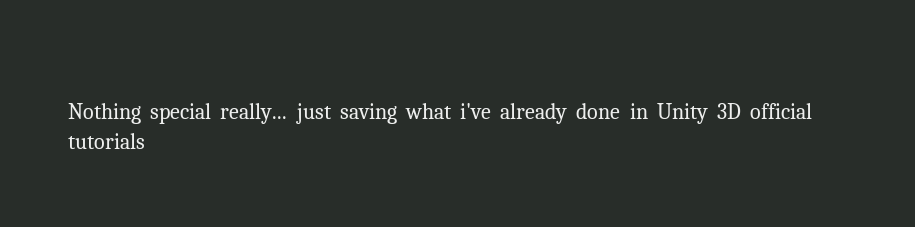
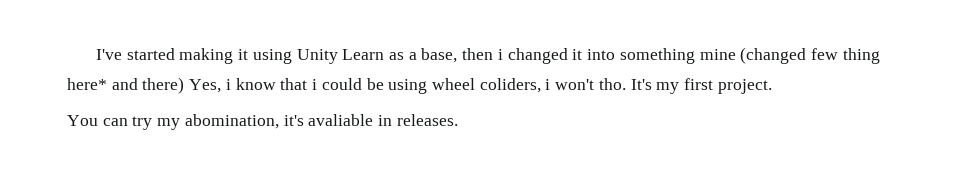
[68,103,812,124] [68,133,145,149] Nothing special really... just saving what i've already done in Unity 3D official tutorials -> [95,47,880,64] [67,77,772,94] [67,114,458,130] I've started making it using Unity Learn as a base, then i changed it into something mine (changed few thing here* and there) Yes, i know that i could be using wheel coliders, i won't tho. It's my first project. // You can try my abomination, it's avaliable in releases.

